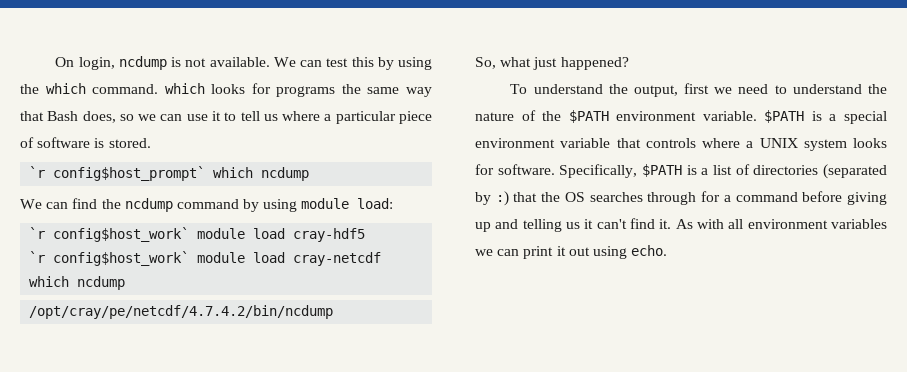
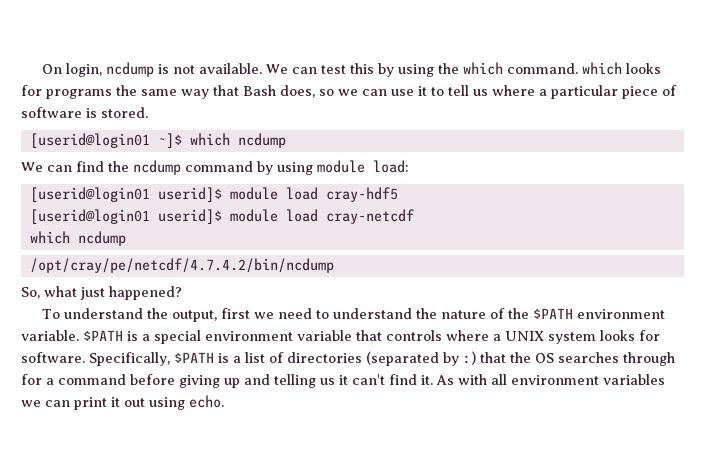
[29,166,206,181] `r config$host_prompt` -> [29,133,182,148] [userid@login01 ~]$
[29,227,190,242] `r config$host_work` -> [29,187,222,202] [userid@login01 userid]$
[29,251,190,266] `r config$host_work` -> [29,209,222,224] [userid@login01 userid]$

